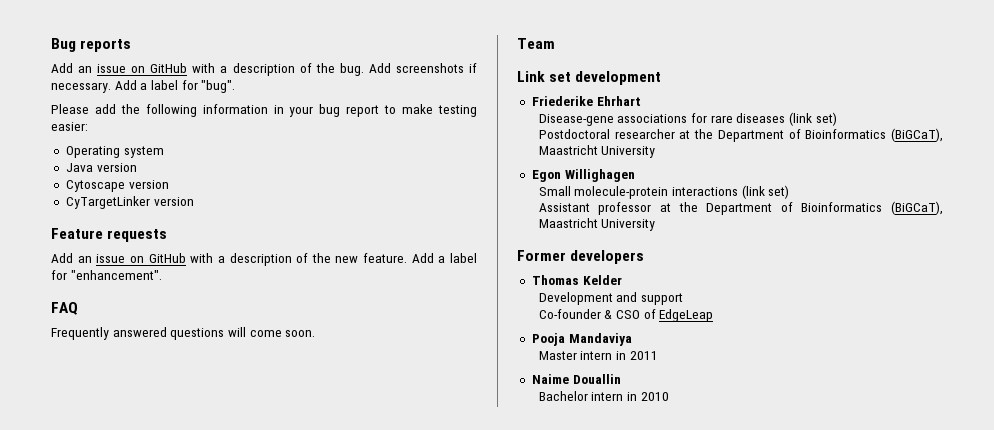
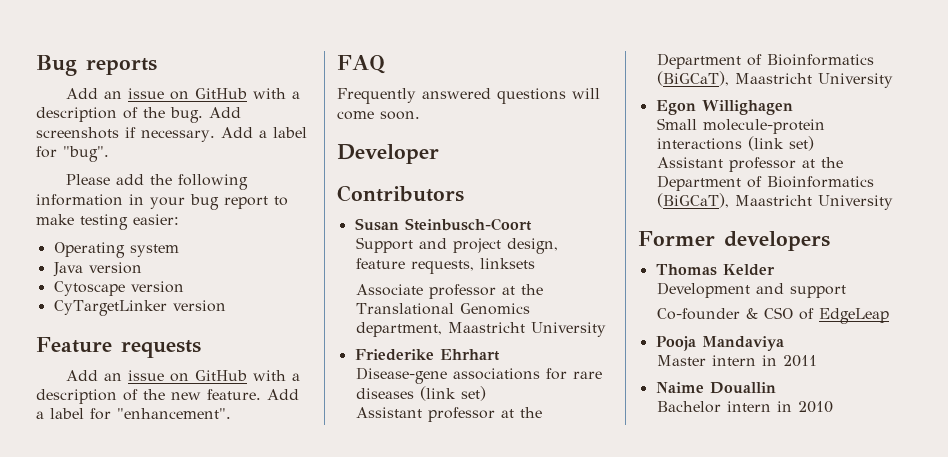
[517,38,555,49] [517,71,662,85] Team // Link set development -> [337,144,439,164] [337,185,464,202] [354,218,532,231] [356,237,559,254] [356,258,536,274] [356,284,544,299] [356,303,531,315] [356,322,607,337] Developer // Contributors // Susan Steinbusch-Coort // Support and project design, feature requests, linksets // Associate professor at the Translational Genomics department, Maastricht University
[538,129,675,139] Postdoctoral researcher -> [356,407,496,422] Assistant professor

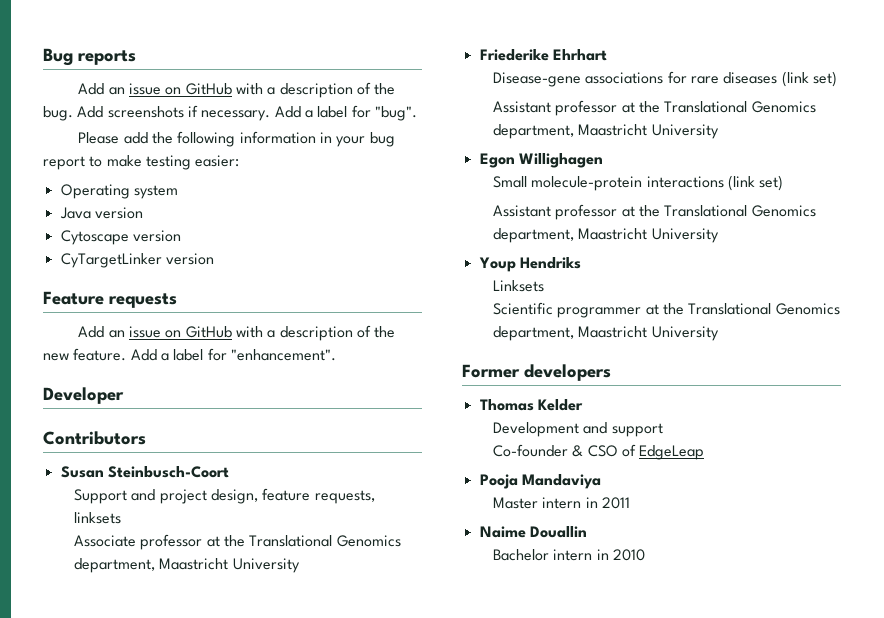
[337,55,385,74] [337,88,600,104] [337,111,420,120] // FAQ // Frequently answered questions will come soon. -> (336, 355) none
[657,53,875,69] [657,71,730,86] Department of Bioinformatics (BiGCaT), -> [664,101,816,113] [493,124,575,139] Translational Genomics department,
[657,175,875,191] [657,193,730,208] Department of Bioinformatics (BiGCaT), -> [664,205,816,217] [493,228,719,243] [478,257,581,272] [493,280,545,292] [493,302,840,318] [493,326,575,341] Translational Genomics department, Maastricht University // Youp Hendriks // Linksets // Scientific programmer at the Translational Genomics department,

